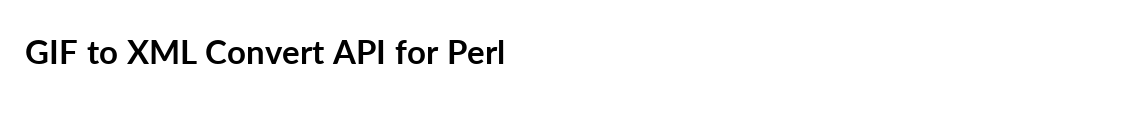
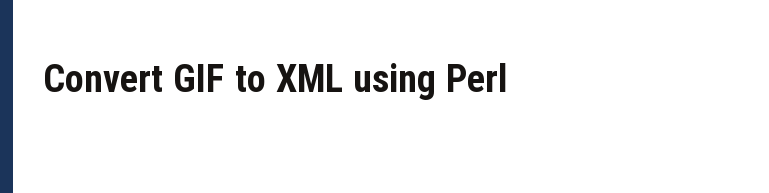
(25, 52) none -> [43,64,163,92] Convert
[205,40,439,64] Convert API for -> [353,63,437,100] using

